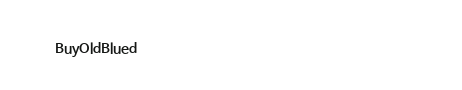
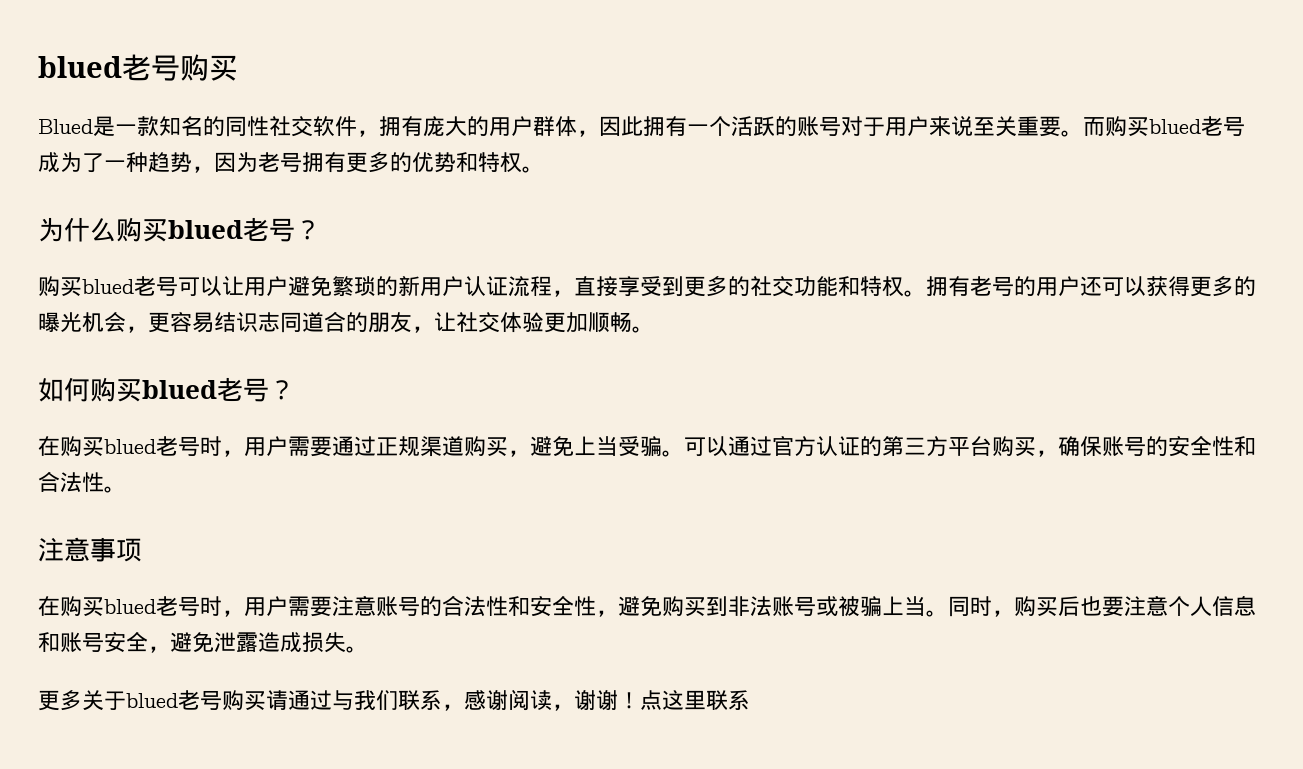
[55,42,137,58] BuyOldBlued -> [38,54,238,81] [38,116,1245,137] [38,152,544,173] [38,217,321,242] [38,276,1256,297] [38,311,654,333] [38,377,295,402] [38,436,1256,457] [38,471,126,493] [38,537,142,562] [38,595,1256,617] [38,632,368,653] [38,689,750,711] blued老号购买 // Blued是一款知名的同性社交软件，拥有庞大的用户群体，因此拥有一个活跃的账号对于用户来说至关重要。而购买blued老号成为了一种趋势，因为老号拥有更多的优势和特权。 // 为什么购买blued老号？ // 购买blued老号可以让用户避免繁琐的新用户认证流程，直接享受到更多的社交功能和特权。拥有老号的用户还可以获得更多的曝光机会，更容易结识志同道合的朋友，让社交体验更加顺畅。 // 如何购买blued老号？ // 在购买blued老号时，用户需要通过正规渠道购买，避免上当受骗。可以通过官方认证的第三方平台购买，确保账号的安全性和合法性。 // 注意事项 // 在购买blued老号时，用户需要注意账号的合法性和安全性，避免购买到非法账号或被骗上当。同时，购买后也要注意个人信息和账号安全，避免泄露造成损失。 // 更多关于blued老号购买请通过与我们联系，感谢阅读，谢谢！点这里联系

